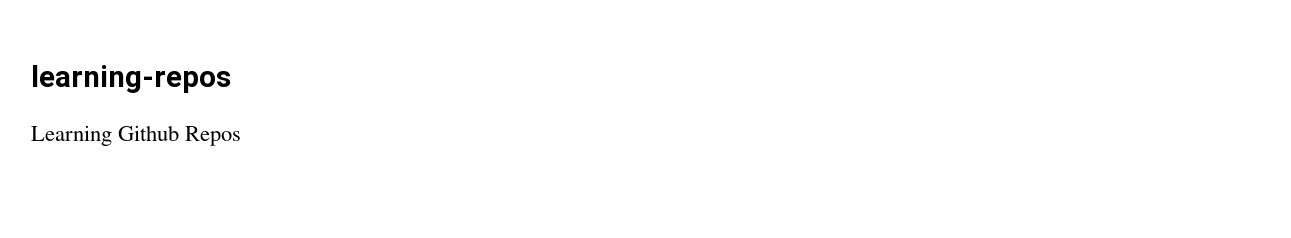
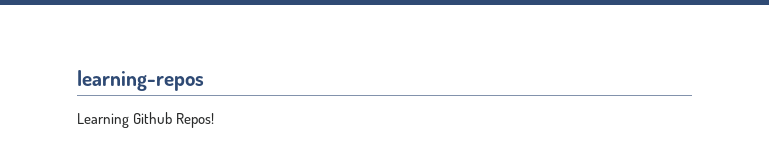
[185,126,242,146] Repos -> [176,113,215,128] Repos!

